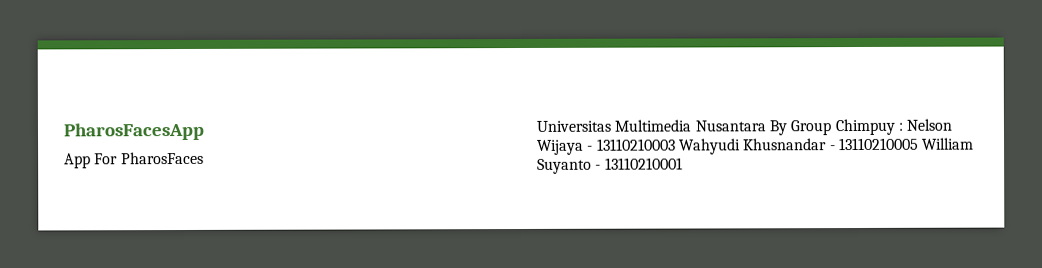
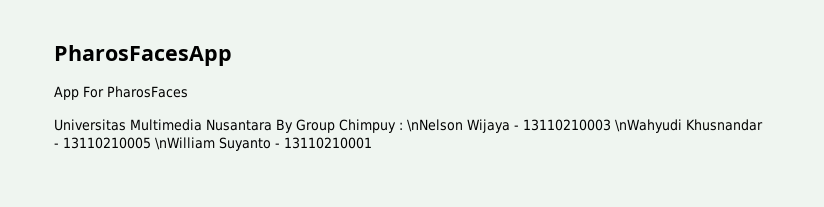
[906,118,953,131] Nelson -> [407,119,463,132] \nNelson
[678,138,741,155] Wahyudi -> [615,119,682,133] \nWahyudi
[922,137,975,150] William -> [155,137,215,150] \nWilliam

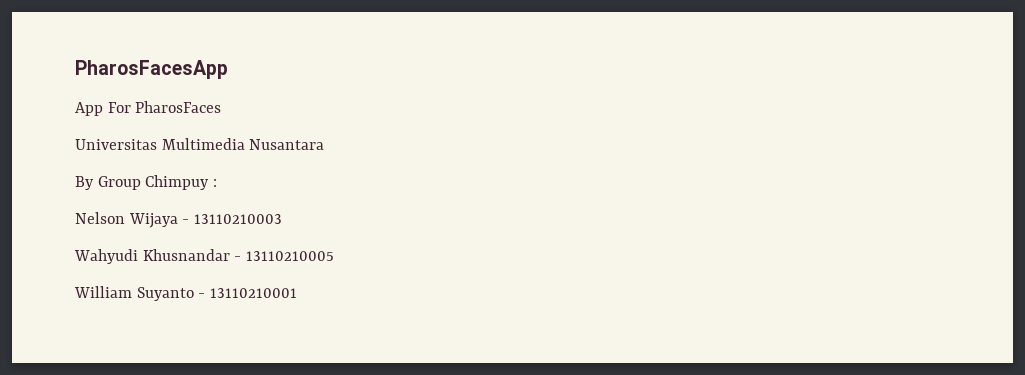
(272, 125) none -> (325, 144) //
[407,119,463,132] \nNelson -> [75,212,125,224] // Nelson
[615,119,682,133] \nWahyudi -> [74,249,138,264] // Wahyudi
[155,137,215,150] \nWilliam -> [74,286,132,298] // William

